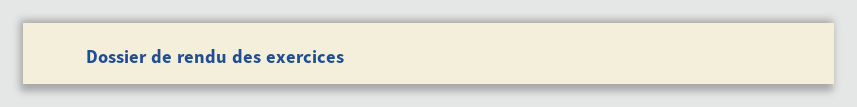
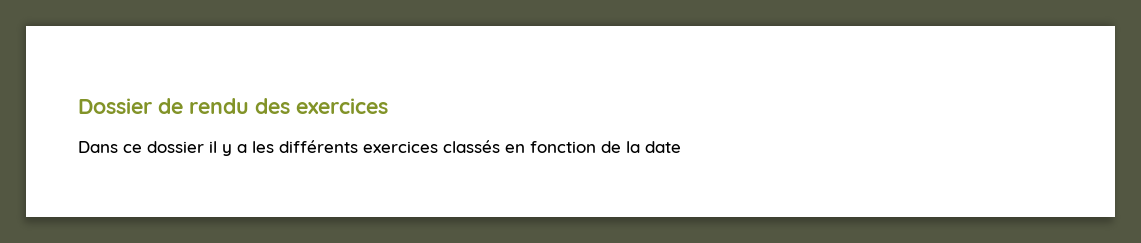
(344, 56) none -> [78,140,681,156] // Dans ce dossier il y a les différents exercices classés en fonction de la date

